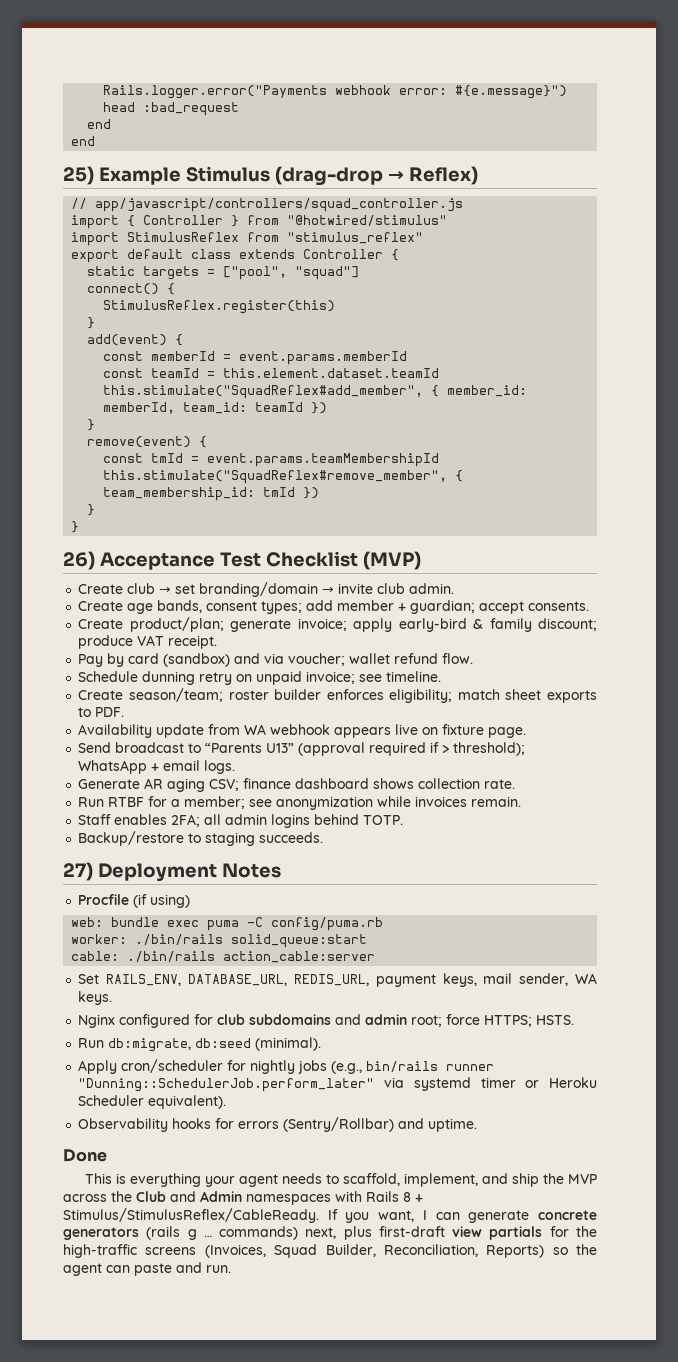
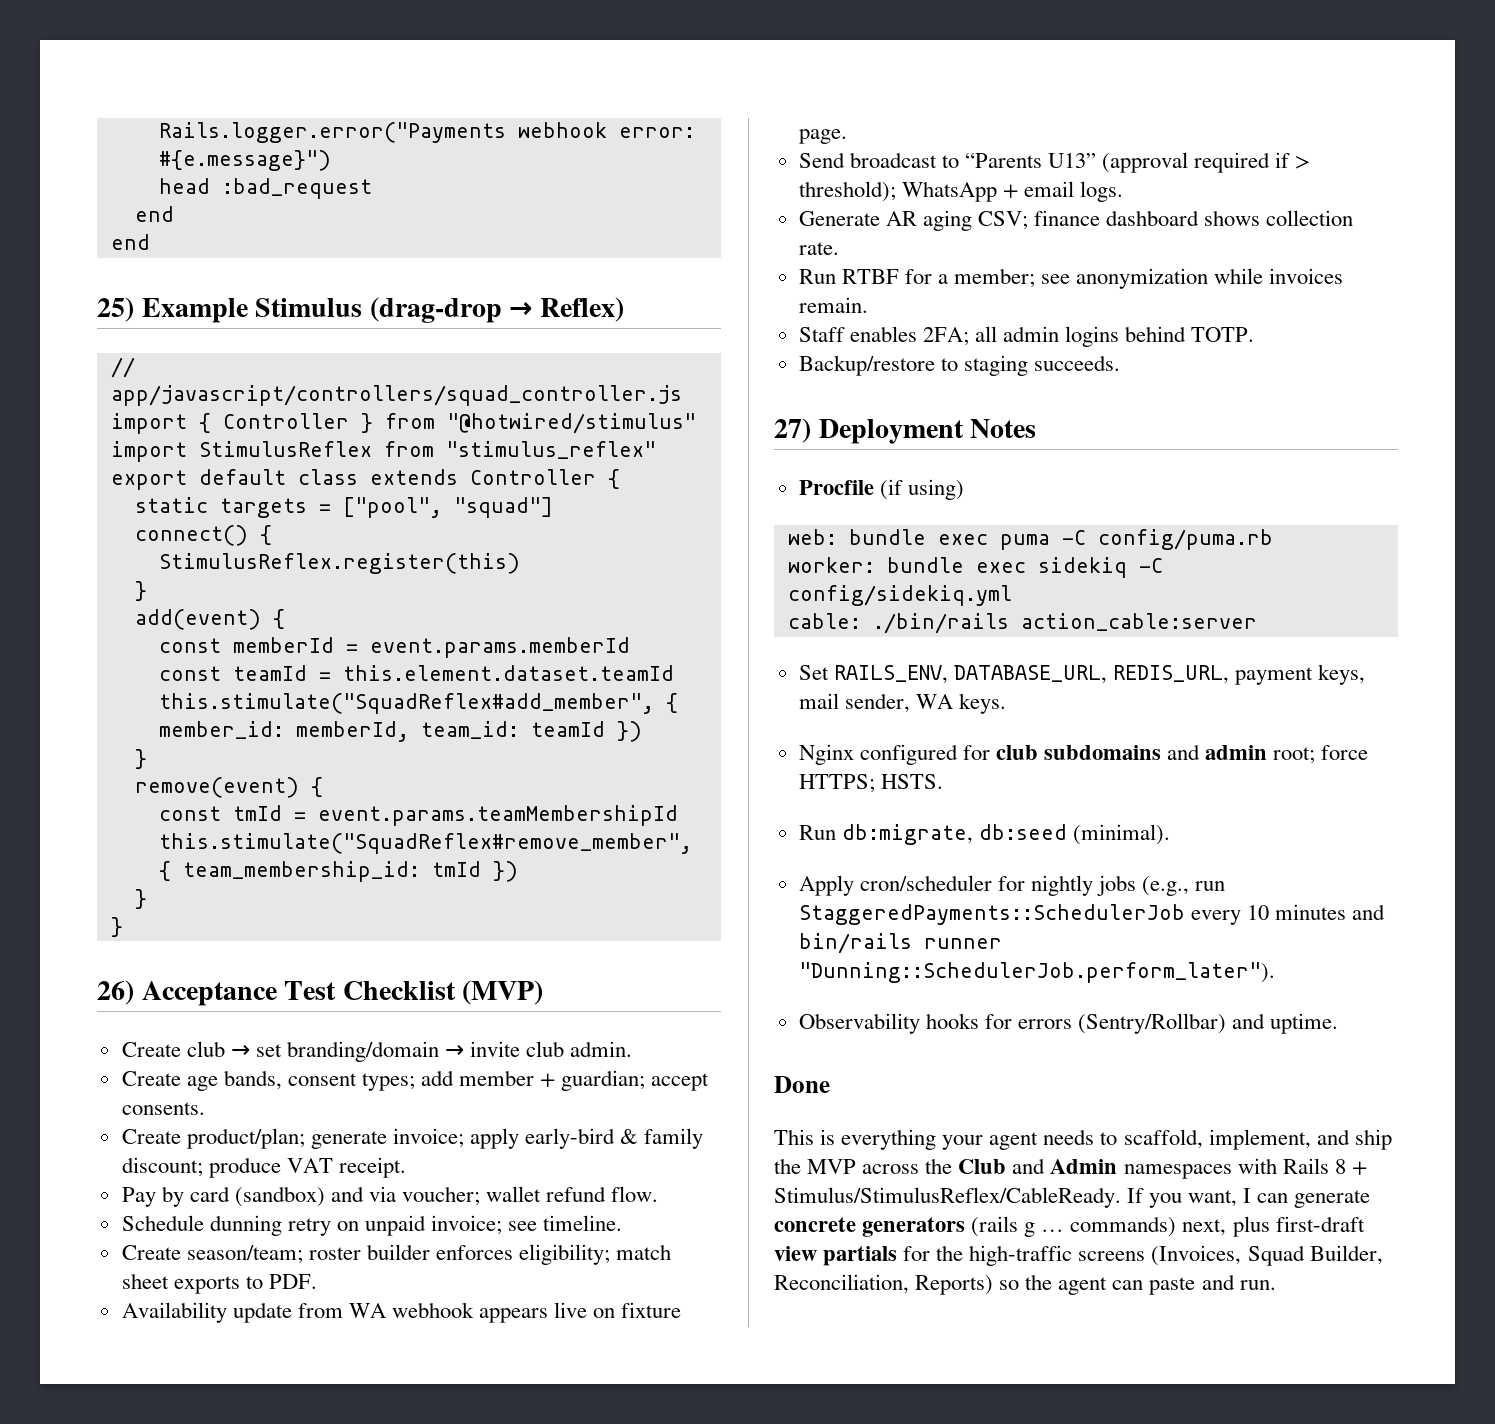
[135,934,368,948] ./bin/rails solid_queue:start -> [886,557,1163,578] [787,585,1012,606] bundle exec sidekiq -C config/sidekiq.yml
[366,1061,495,1072] [78,1077,598,1092] [78,1095,227,1109] bin/rails runner "Dunning::SchedulerJob.perform_later" via systemd timer or Heroku Scheduler equivalent). -> [1195,881,1226,891] [798,904,1386,925] [798,933,1002,954] [798,962,1275,983] run StaggeredPayments::SchedulerJob every 10 minutes and bin/rails runner "Dunning::SchedulerJob.perform_later").

